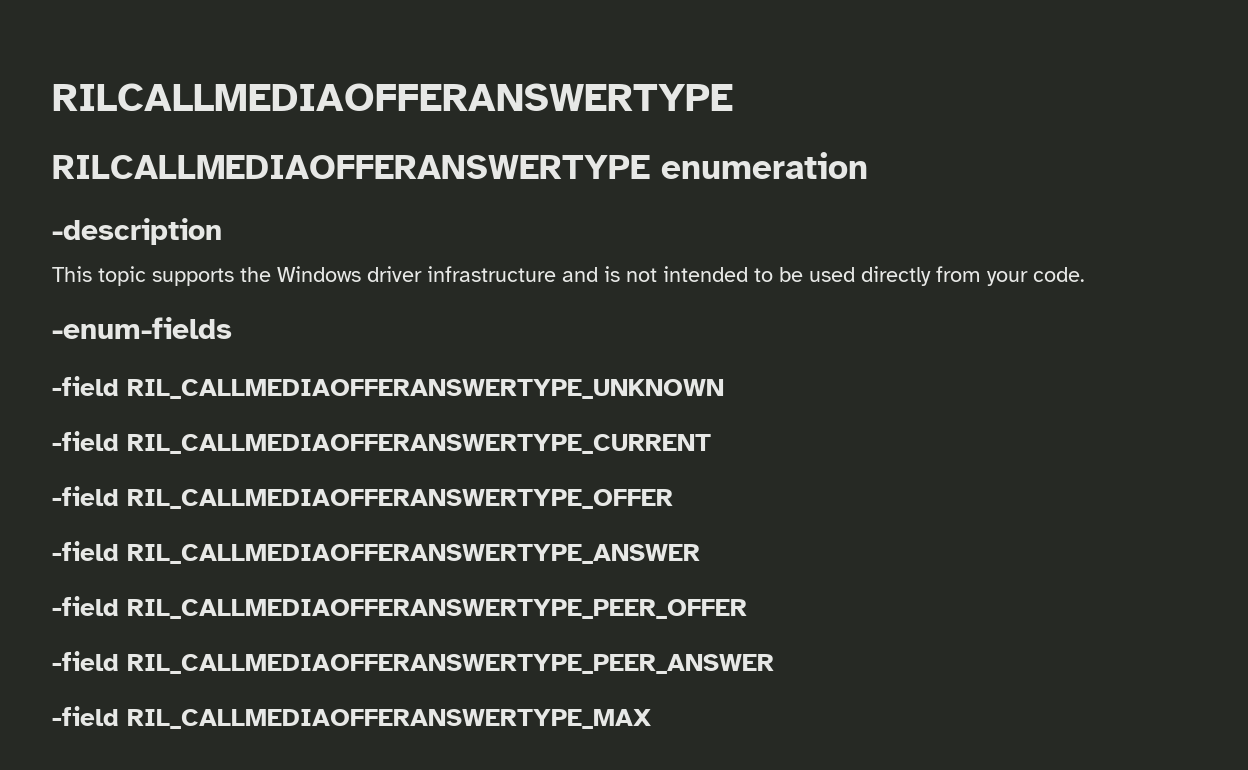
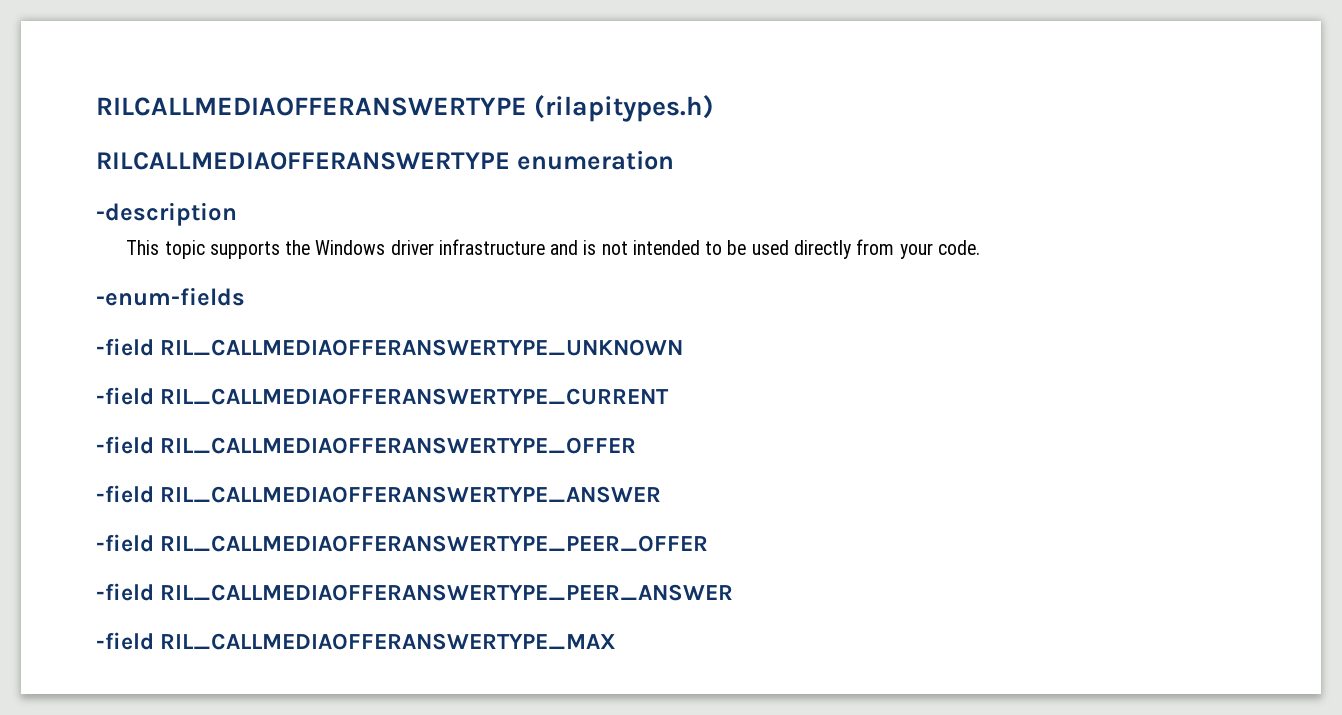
[52,83,733,111] RILCALLMEDIAOFFERANSWERTYPE -> [96,95,715,122] RILCALLMEDIAOFFERANSWERTYPE (rilapitypes.h)

